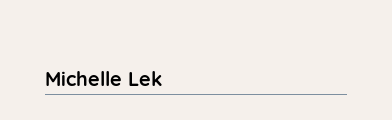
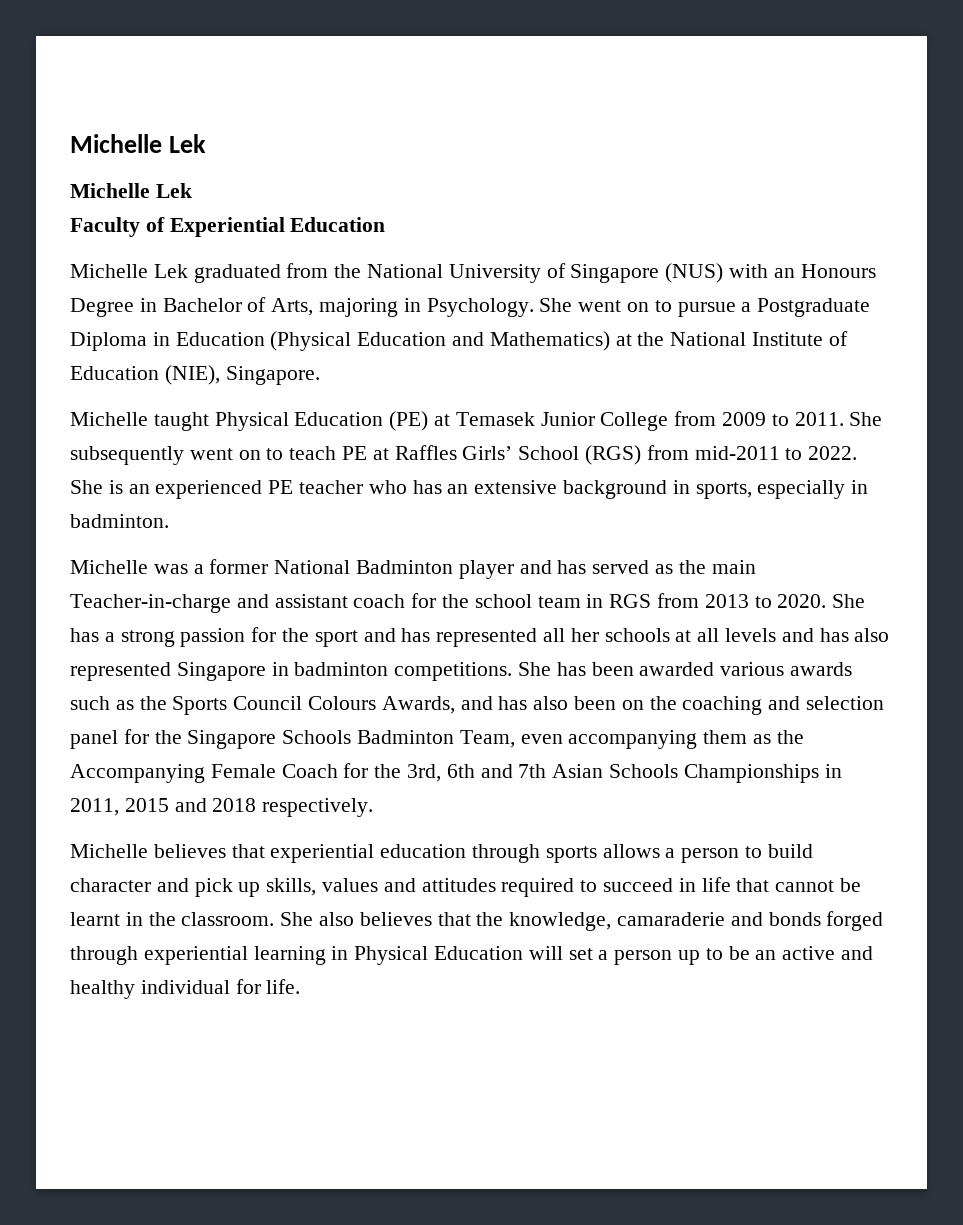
[45,71,162,86] Michelle Lek -> [70,134,207,153] [70,183,192,198] [70,217,386,237] [70,263,876,283] [70,297,871,317] [70,331,848,351] [70,365,320,385] [70,411,883,431] [70,445,858,465] [70,480,869,499] [70,514,169,528] [70,559,756,579] [70,593,866,613] [70,627,890,647] [70,662,853,681] [70,696,885,715] [70,729,804,749] [70,763,842,783] [70,798,374,817] [70,844,813,863] [70,877,862,897] [70,911,884,931] [70,946,874,965] [70,979,301,999] Michelle Lek // Michelle Lek // Faculty of Experiential Education // Michelle Lek graduated from the National University of Singapore (NUS) with an Honours Degree in Bachelor of Arts, majoring in Psychology. She went on to pursue a Postgraduate Diploma in Education (Physical Education and Mathematics) at the National Institute of Education (NIE), Singapore. // Michelle taught Physical Education (PE) at Temasek Junior College from 2009 to 2011. She subsequently went on to teach PE at Raffles Girls’ School (RGS) from mid-2011 to 2022. She is an experienced PE teacher who has an extensive background in sports, especially in badminton. // Michelle was a former National Badminton player and has served as the main Teacher-in-charge and assistant coach for the school team in RGS from 2013 to 2020. She has a strong passion for the sport and has represented all her schools at all levels and has also represented Singapore in badminton competitions. She has been awarded various awards such as the Sports Council Colours Awards, and has also been on the coaching and selection panel for the Singapore Schools Badminton Team, even accompanying them as the Accompanying Female Coach for the 3rd, 6th and 7th Asian Schools Championships in 2011, 2015 and 2018 respectively. // Michelle believes that experiential education through sports allows a person to build character and pick up skills, values and attitudes required to succeed in life that cannot be learnt in the classroom. She also believes that the knowledge, camaraderie and bonds forged through experiential learning in Physical Education will set a person up to be an active and healthy individual for life.

